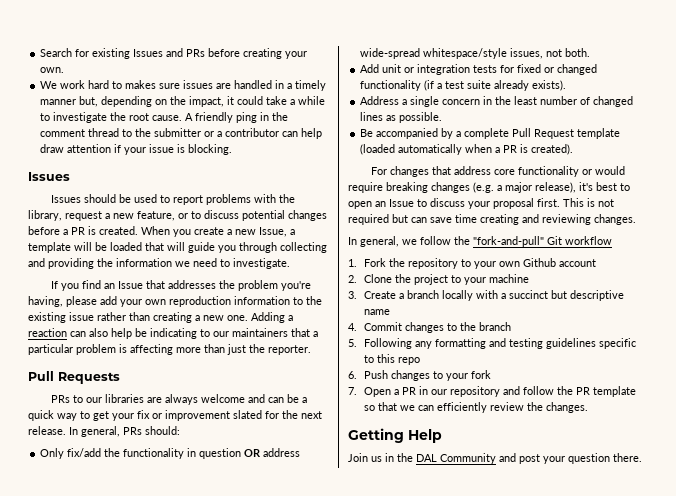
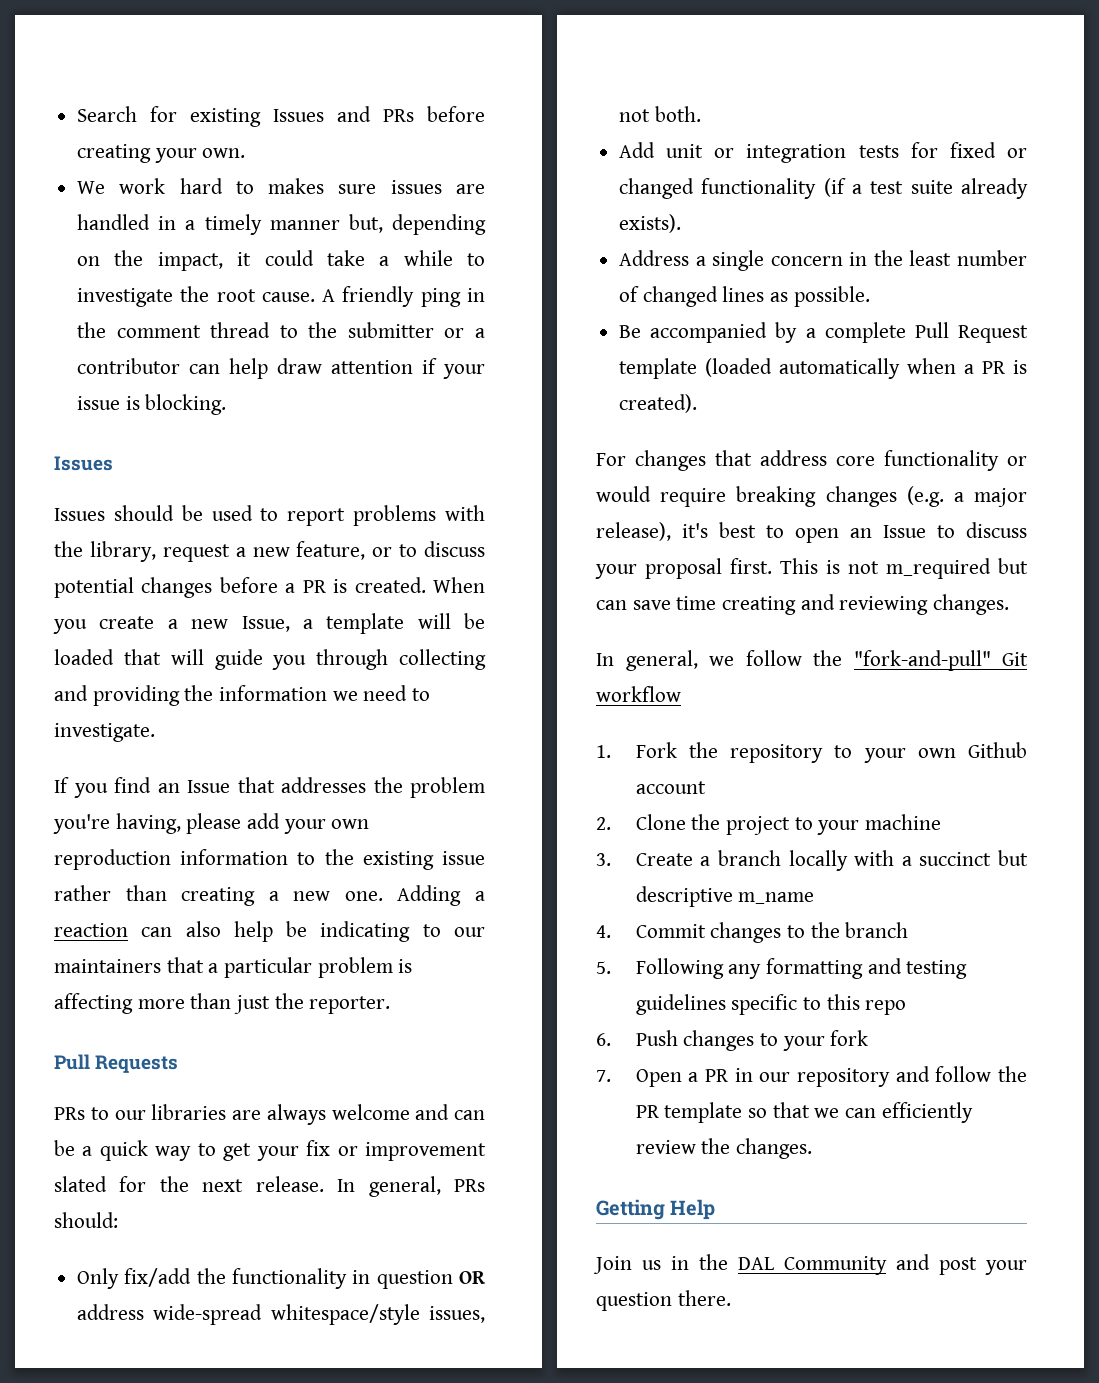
[348,214,389,225] required -> [886,558,991,579] m_required
[364,309,391,315] name -> [738,892,815,904] m_name

